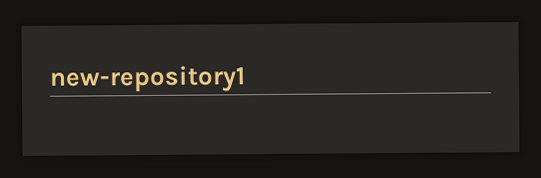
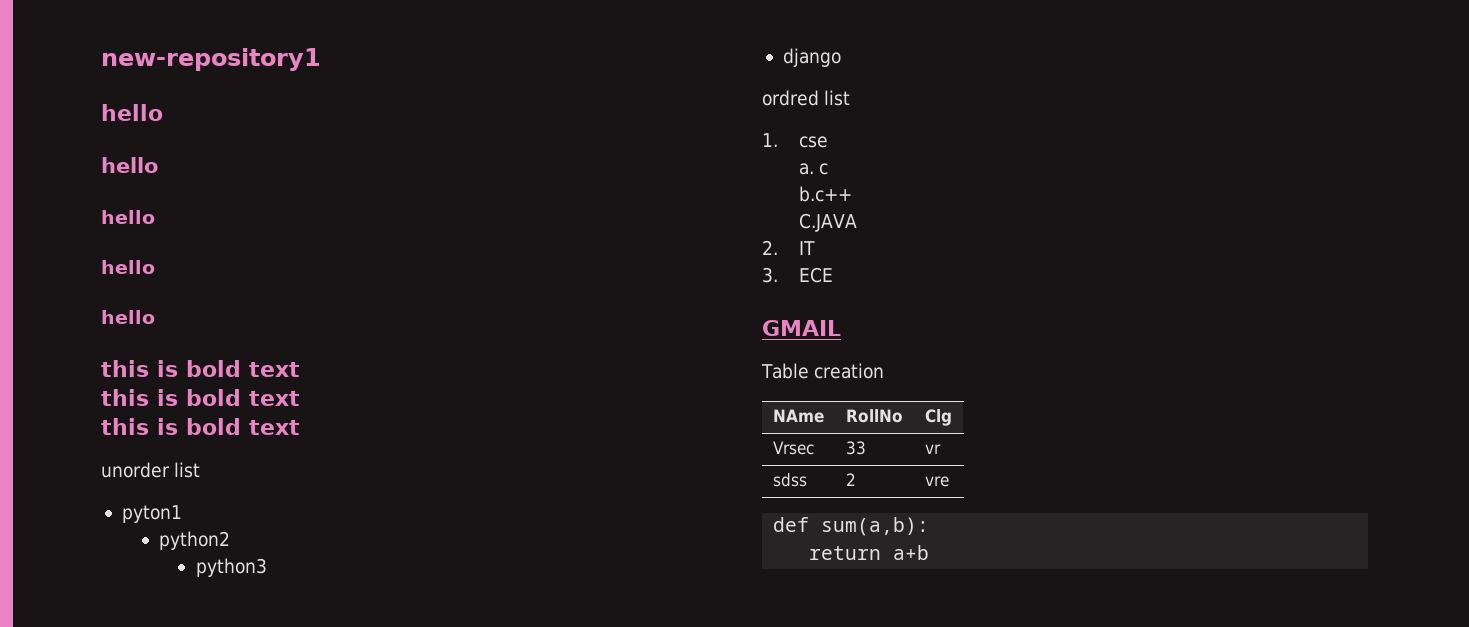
(246, 79) none -> [101,104,163,121] [101,157,158,173] [101,210,155,224] [101,260,155,274] [101,310,155,324] [101,360,300,377] [101,389,300,406] [101,418,300,435] [101,462,201,478] [121,505,182,523] [158,531,230,550] [195,558,267,577] [782,48,841,67] [762,90,851,106] [762,133,828,148] [798,163,828,175] [798,186,852,202] [798,213,857,232] [762,240,815,255] [762,267,833,283] [762,320,841,336] [761,363,885,379] [772,409,824,423] [845,409,903,423] [924,409,952,426] [772,441,814,455] [845,441,866,455] [924,444,941,454] [772,473,807,487] [845,473,856,486] [924,476,949,487] [773,517,930,536] [809,545,930,560] // hello // hello // hello // hello // hello // this is bold text // this is bold text // this is bold text // unorder list // pyton1 // python2 // python3 // django // ordred list // 1. cse // a. c // b.c++ // C.JAVA // 2. IT // 3. ECE // GMAIL // Table creation // NAme | RollNo | Clg // Vrsec | 33 | vr // sdss | 2 | vre // def sum(a,b): // return a+b

